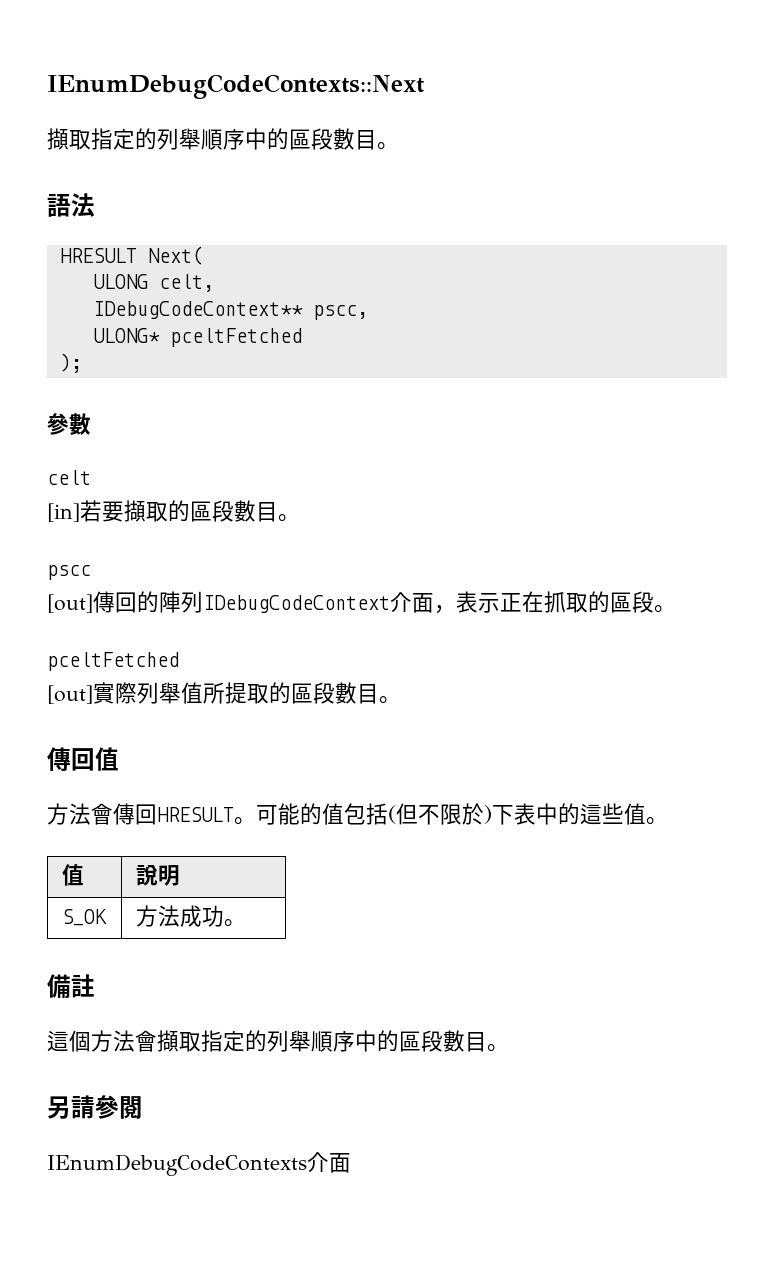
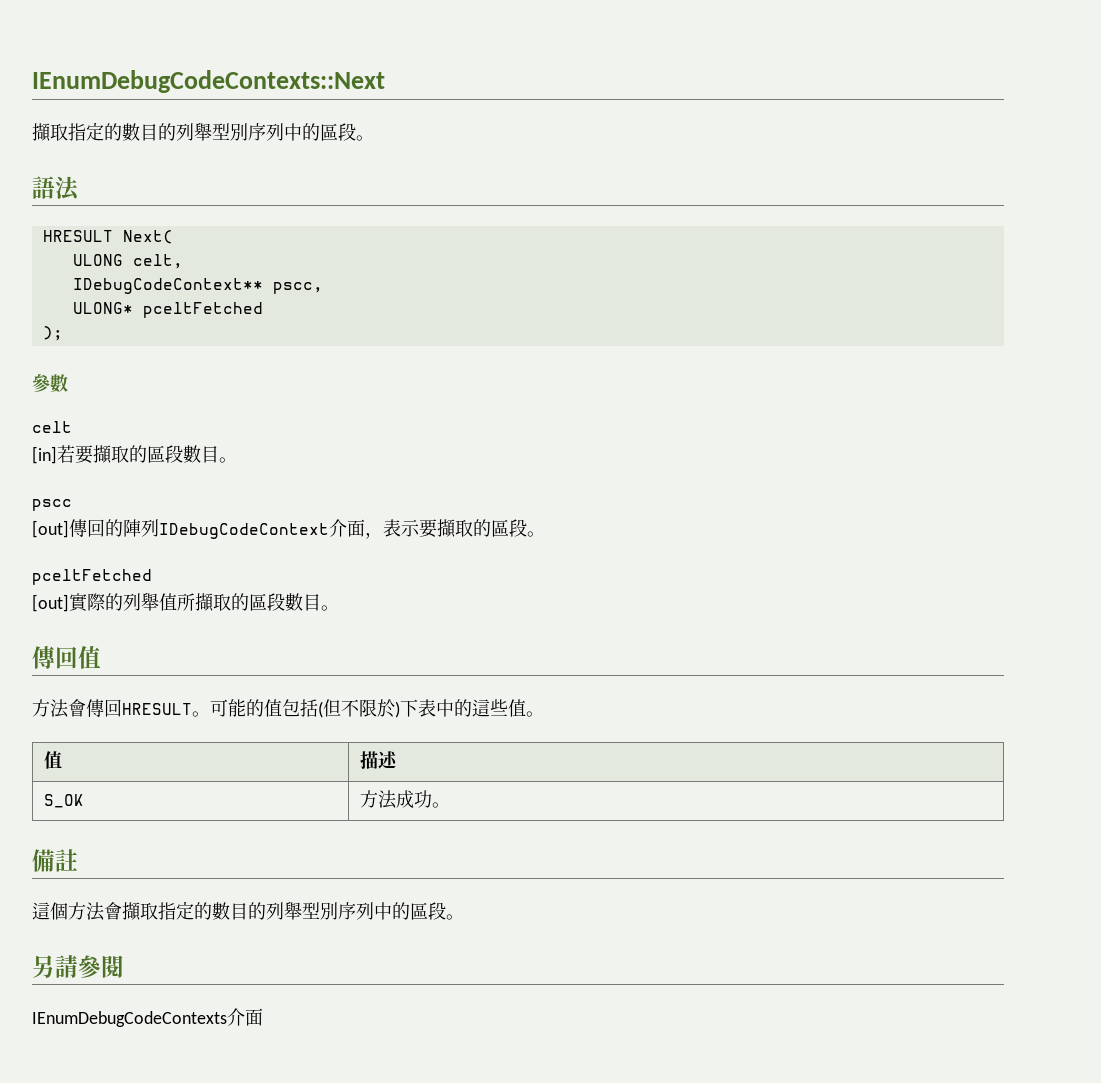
[157,128,377,150] 列舉順序中的區段數目 -> [122,122,356,141] 數目的列舉型別序列中的區段
[500,591,566,613] 正在抓 -> [419,519,456,538] 要擷
(137, 693) none -> [105,593,123,611] 的
[225,682,247,704] 提 -> [195,593,214,612] 擷
[135,865,180,886] 說明 -> [359,751,398,769] 描述
[267,1030,487,1052] 列舉順序中的區段數目 -> [212,901,446,920] 數目的列舉型別序列中的區段

